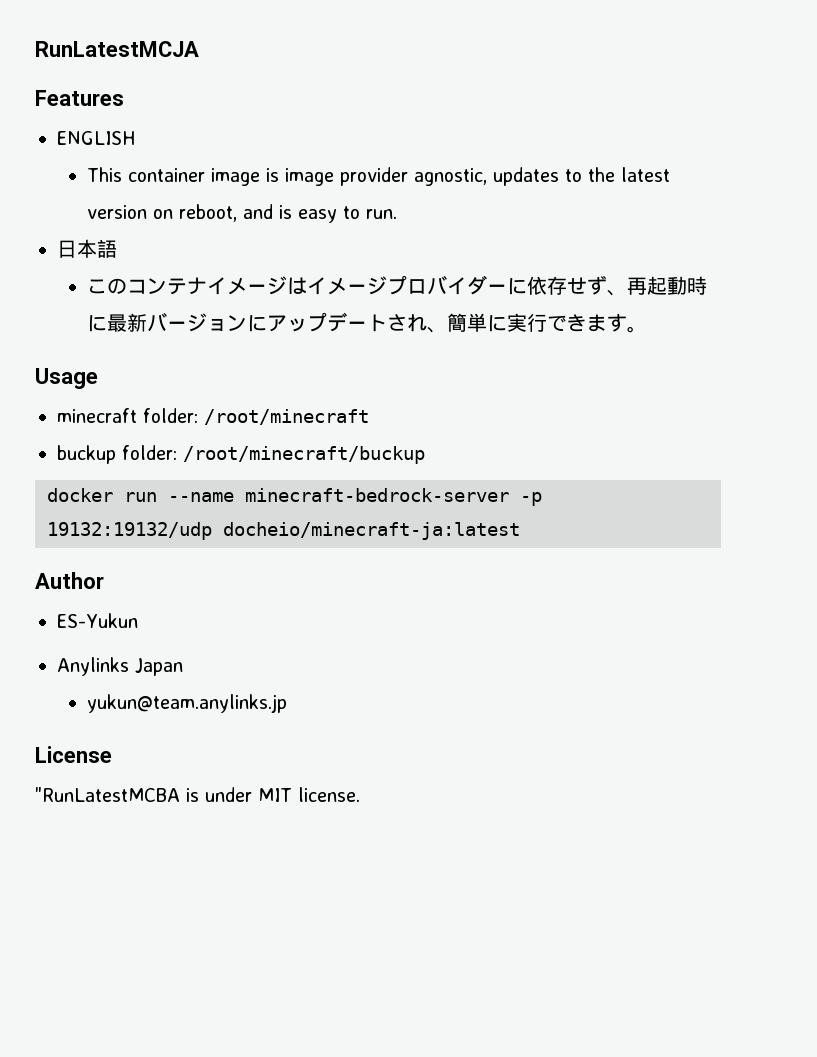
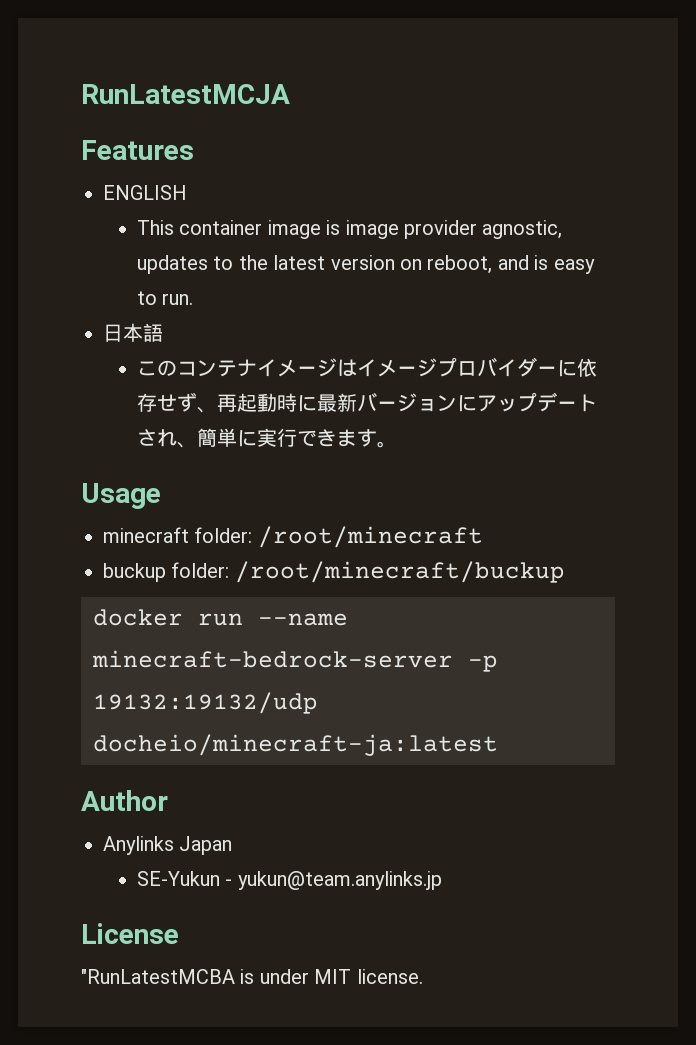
[57,613,138,628] // ES-Yukun -> (168, 800) none
(183, 667) none -> [136,871,233,886] SE-Yukun -

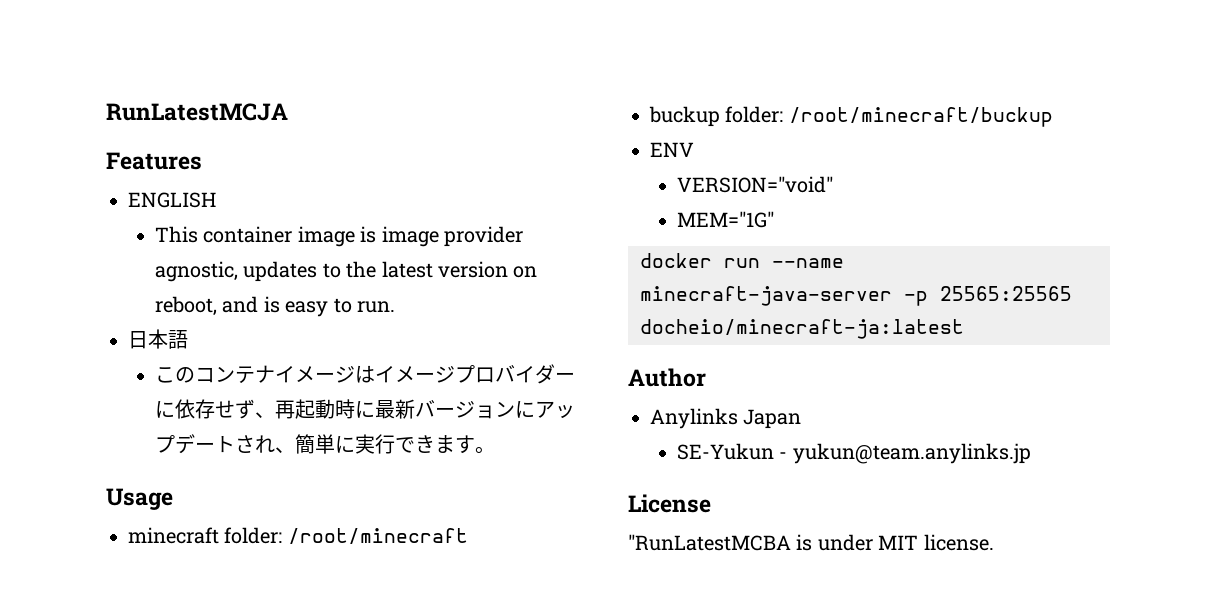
(565, 572) none -> [650,142,694,157] [677,176,834,193] [677,211,775,228] // ENV // VERSION="void" // MEM="1G"
[92,650,498,672] [93,692,318,714] minecraft-bedrock-server -p 19132:19132/udp -> [640,286,1072,306] minecraft-java-server -p 25565:25565

